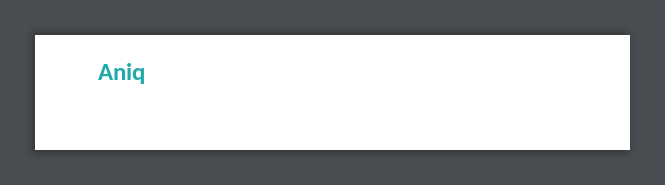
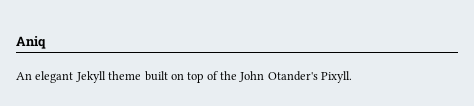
(145, 73) none -> [16,71,353,83] // An elegant Jekyll theme built on top of the John Otander's Pixyll.

